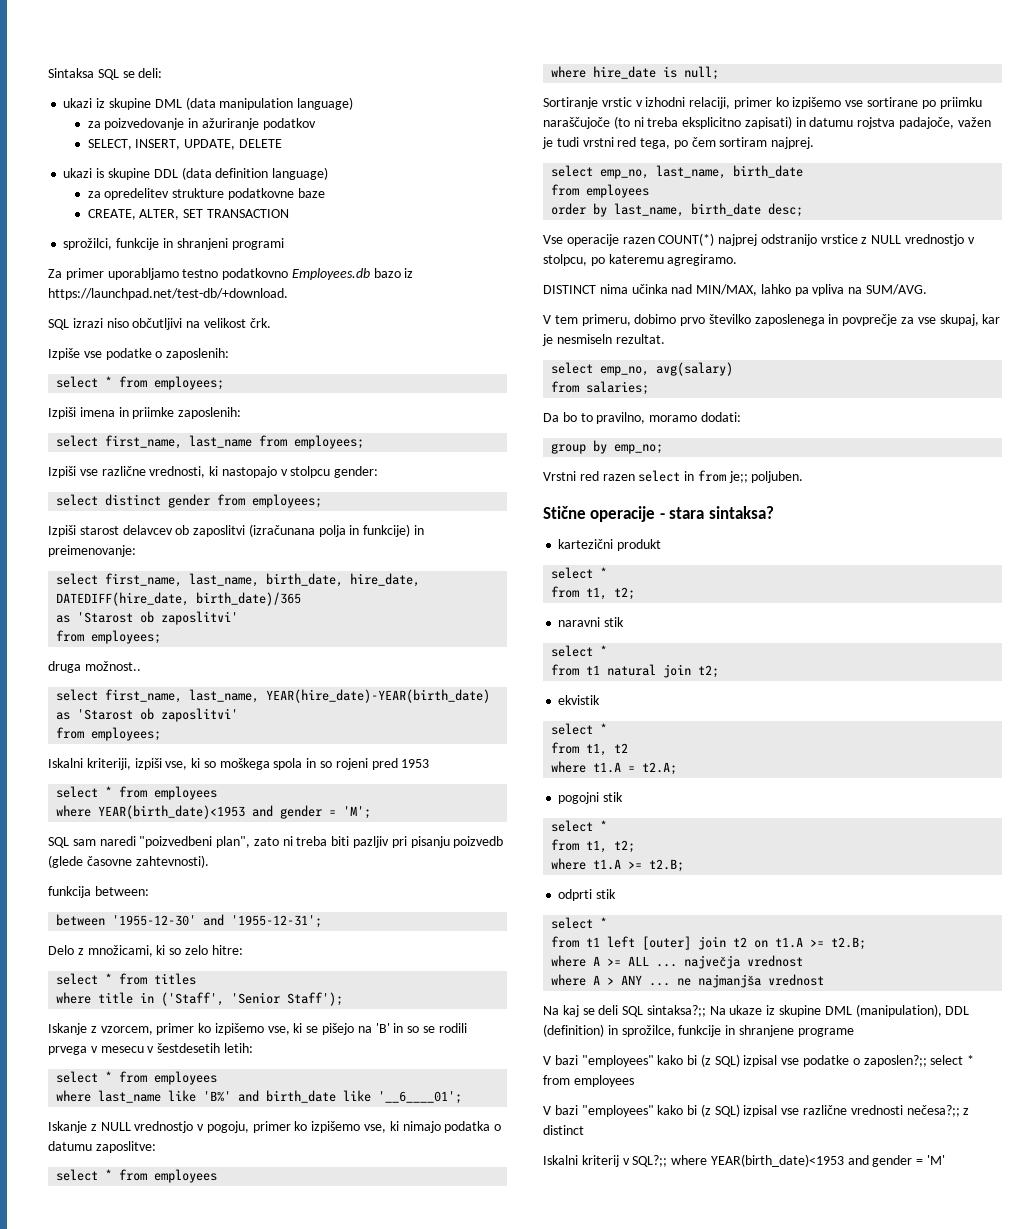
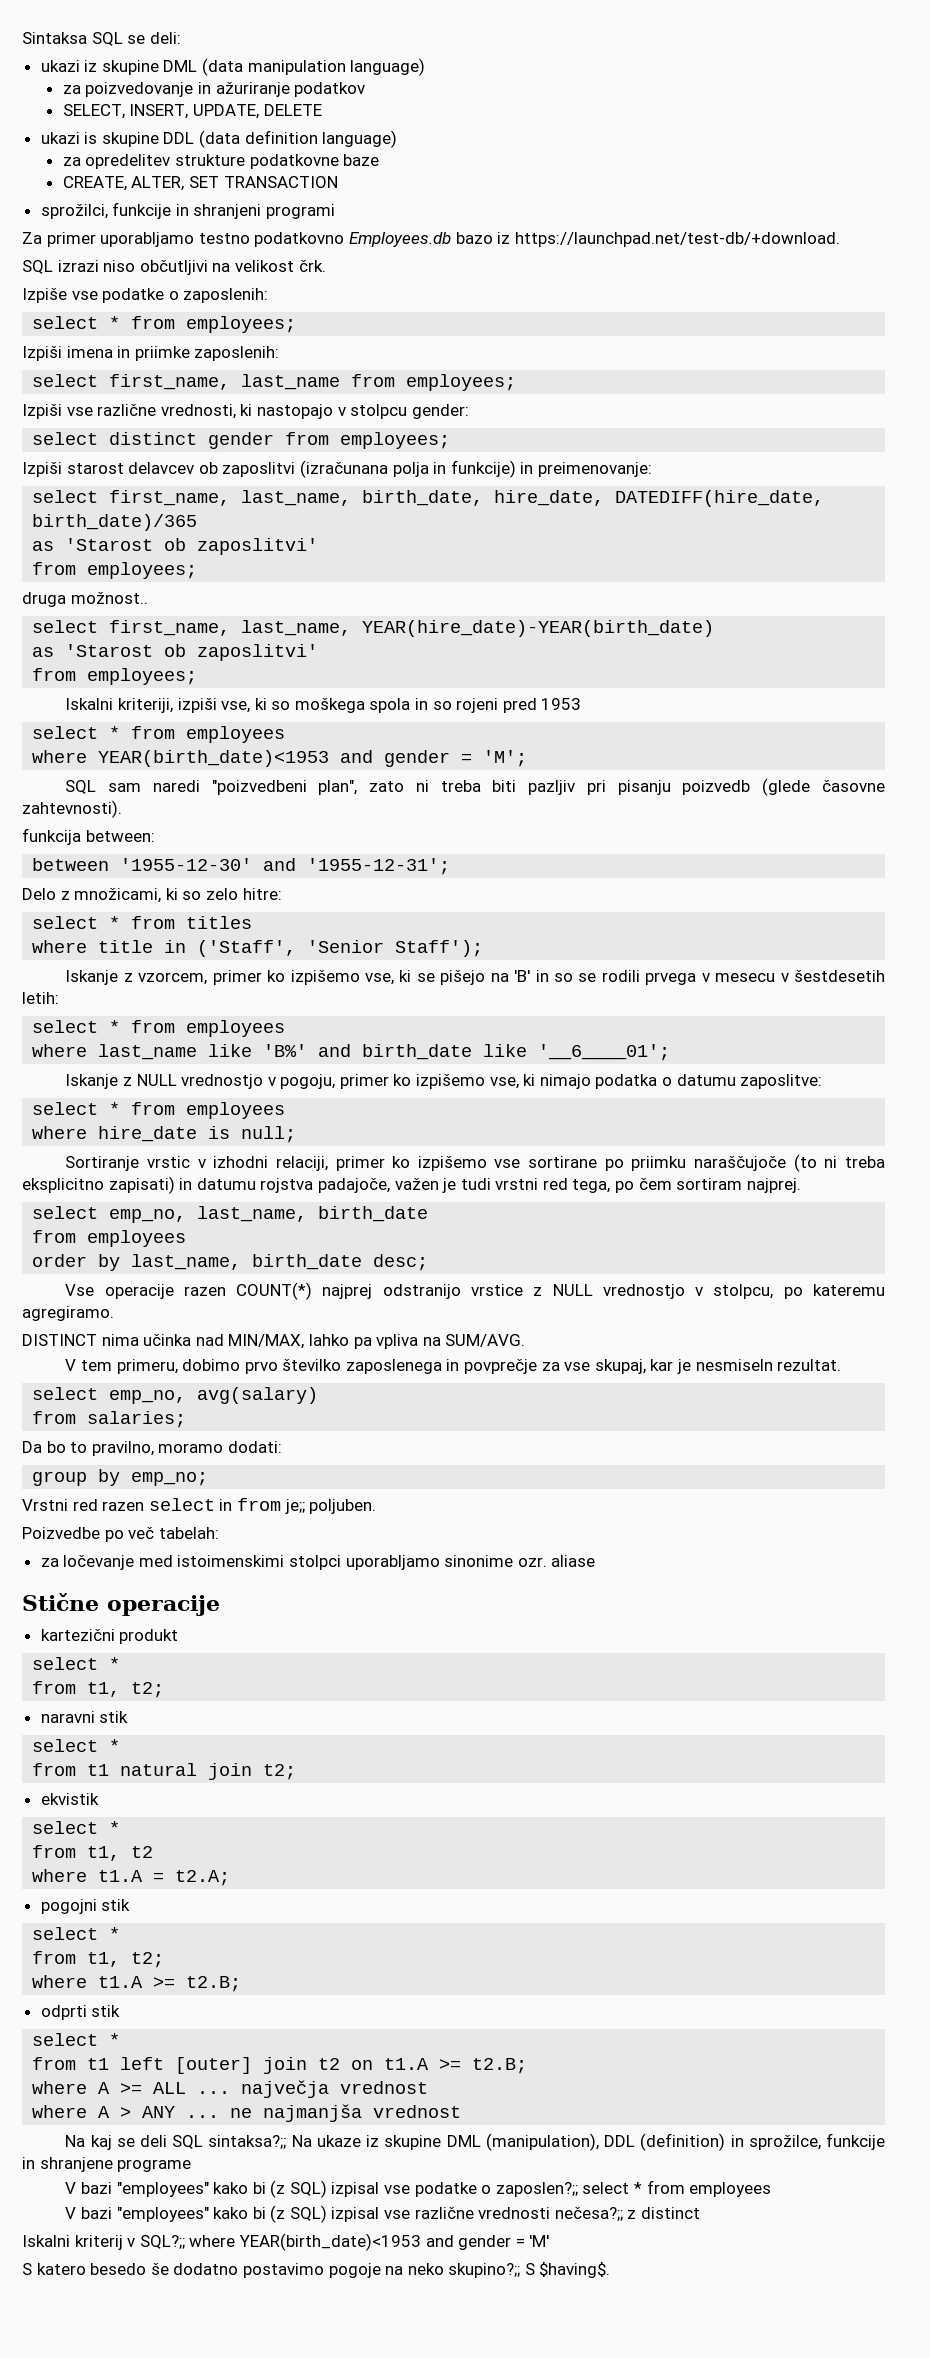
(804, 477) none -> [22,1527,219,1542] [40,1555,596,1570] // Poizvedbe po več tabelah: // za ločevanje med istoimenskimi stolpci uporabljamo sinonime ozr. aliase
[659,506,774,519] - stara sintaksa? -> (220, 1605) none
(946, 1160) none -> [22,2262,611,2278] // S katero besedo še dodatno postavimo pogoje na neko skupino?;; S $having$.

